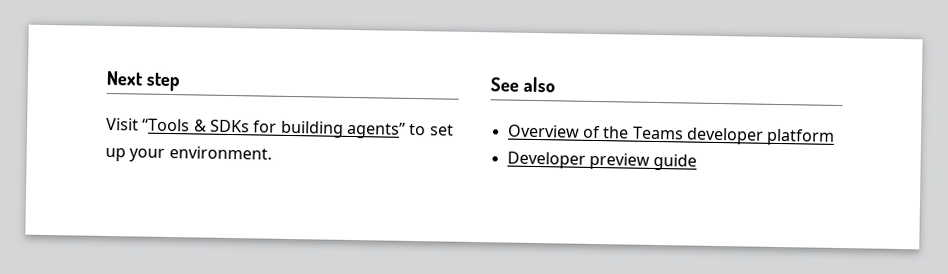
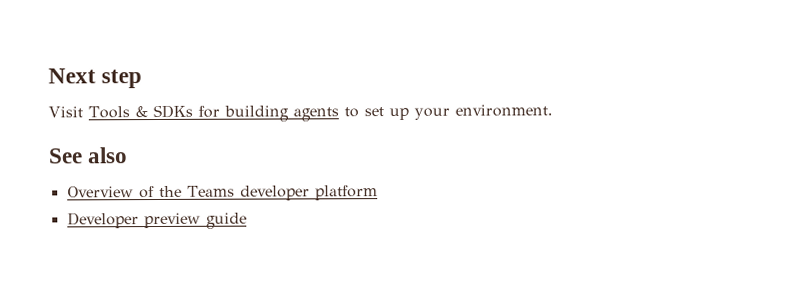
[142,118,191,132] “Tools -> [87,106,130,119] Tools
[345,121,406,139] agents” -> [292,107,339,122] agents

